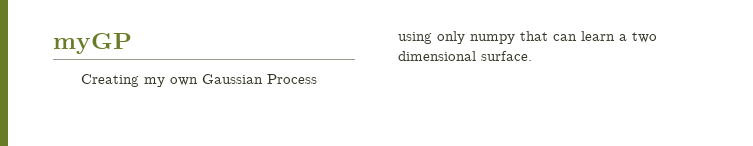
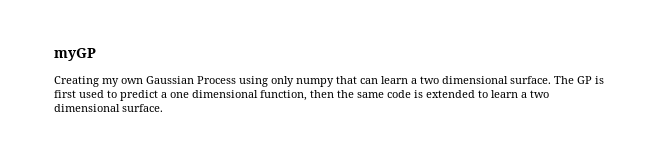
(532, 56) none -> [554,76,604,84] [54,90,549,101] [54,104,163,112] The GP is first used to predict a one dimensional function, then the same code is extended to learn a two dimensional surface.

